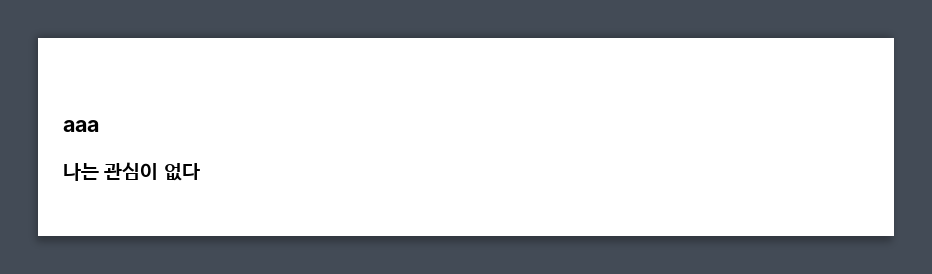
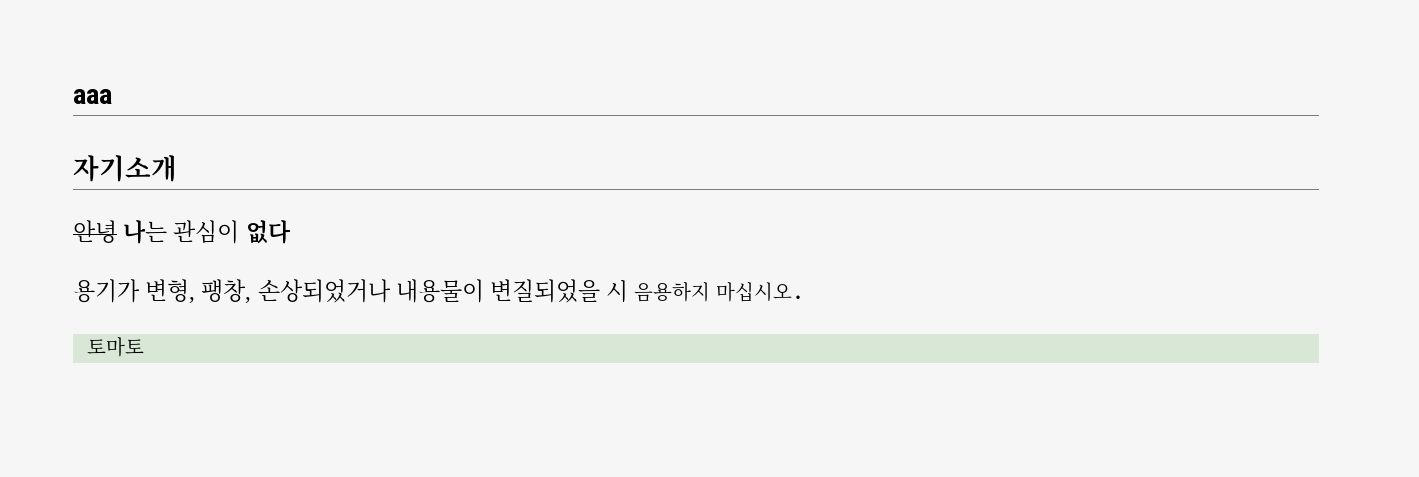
(99, 126) none -> [73,155,177,182] [73,220,117,243] 자기소개 // 안녕
(200, 172) none -> [73,279,804,303] [86,337,144,357] // 용기가 변형, 팽창, 손상되었거나 내용물이 변질되었을 시 음용하지 마십시오. // 토마토

